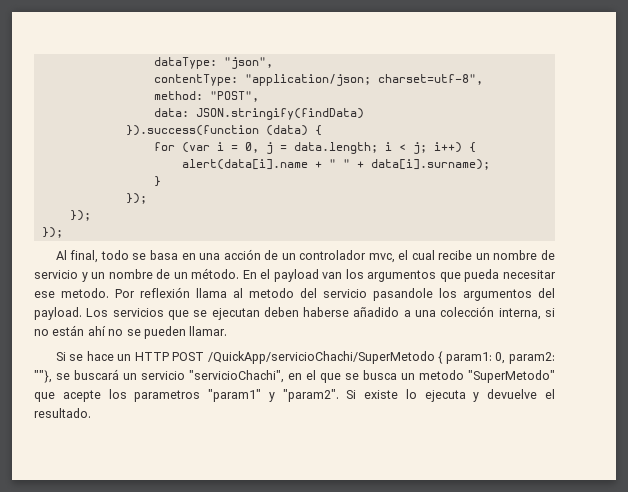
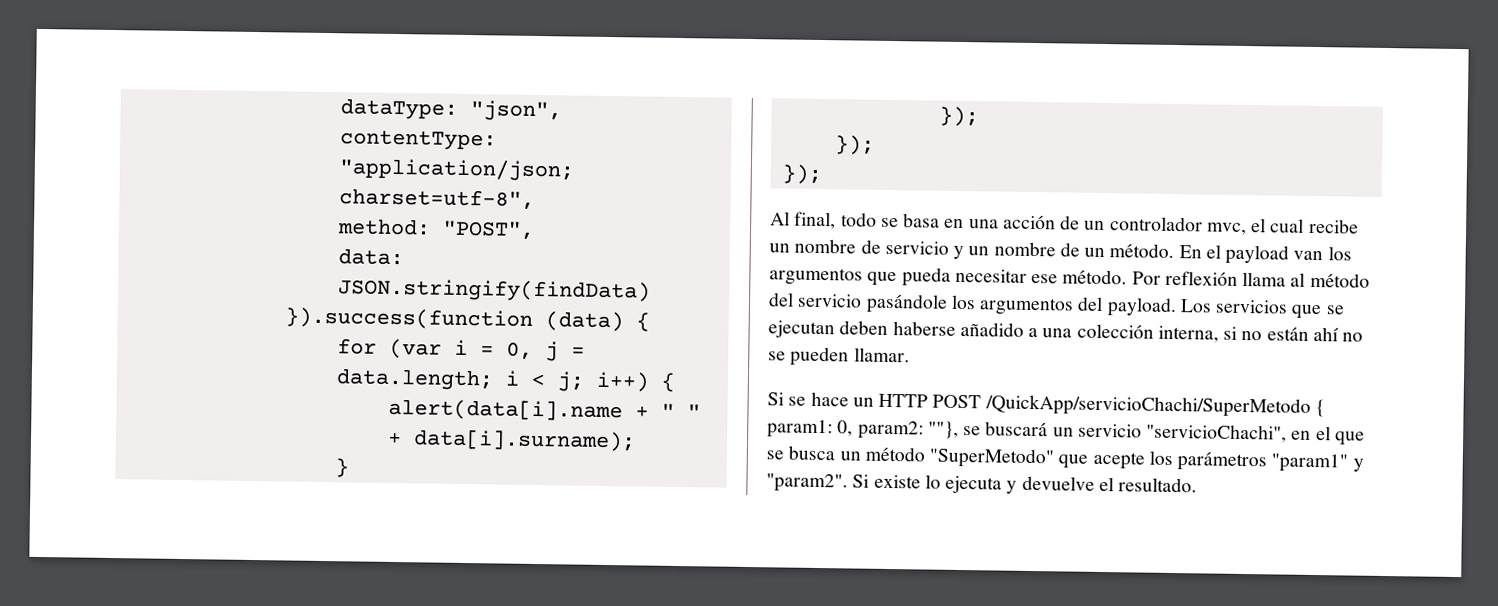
[61,288,109,298] metodo. -> [1062,269,1128,285] método.
[249,288,294,298] metodo -> [1309,272,1370,288] método
[373,288,433,301] pasandole -> [865,293,948,314] pasándole
[419,370,464,380] metodo -> [864,446,925,462] método
[134,390,201,402] parametros -> [1177,451,1268,472] parámetros

